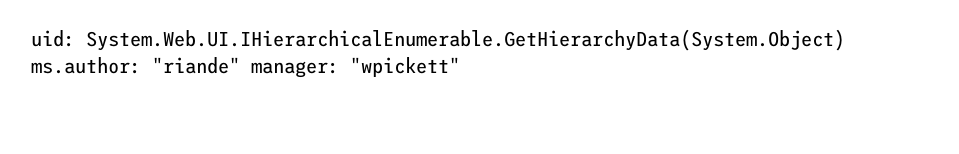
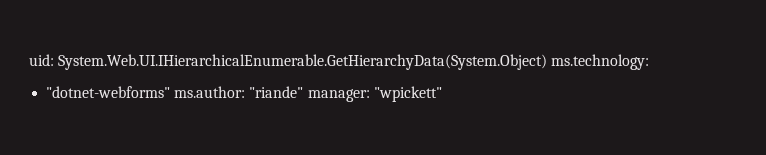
(845, 40) none -> [551,54,650,70] [46,86,171,98] ms.technology: // "dotnet-webforms"

